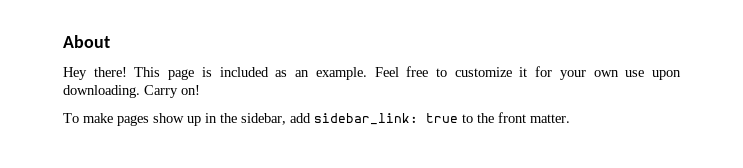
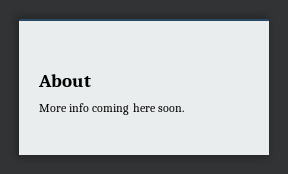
[63,66,681,80] [63,85,200,98] [63,112,570,126] Hey there! This page is included as an example. Feel free to customize it for your own use upon downloading. Carry on! // To make pages show up in the sidebar, add sidebar_link: true to the front matter. -> [39,103,184,115] More info coming here soon.

